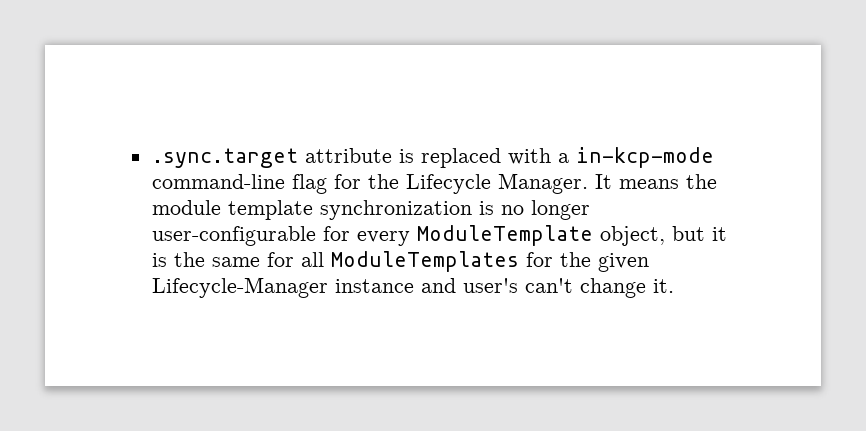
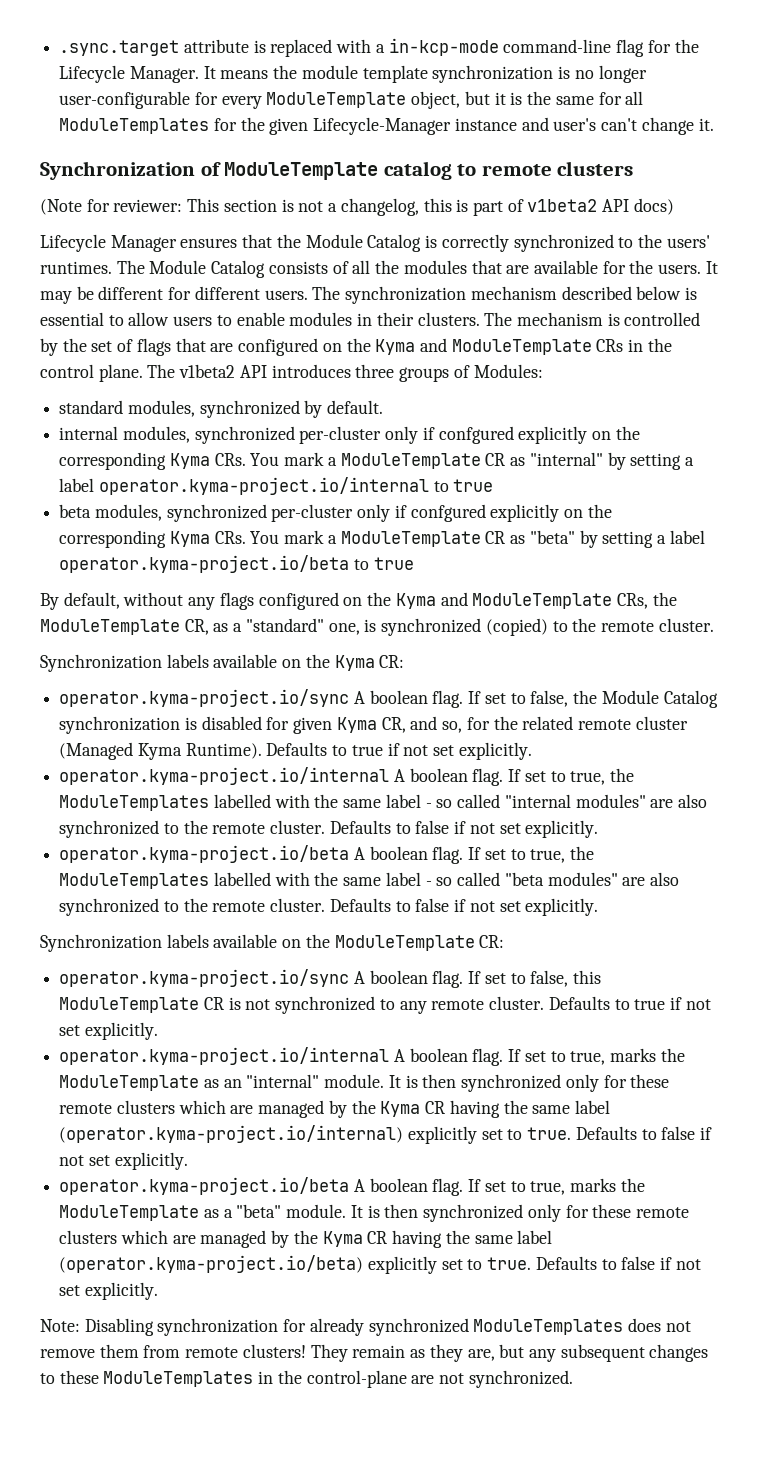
(674, 286) none -> [40,161,634,180] [40,198,674,216] [40,234,710,252] [40,260,718,278] [40,286,697,304] [40,312,701,326] [40,338,672,356] [40,364,543,382] [59,400,384,418] [59,426,640,444] [59,452,694,470] [59,477,494,495] [59,504,612,522] [59,530,705,548] [59,555,414,573] [40,592,677,610] [40,618,714,636] [40,654,405,672] [59,689,718,708] [59,716,688,734] [59,742,532,760] [59,767,635,786] [59,794,707,811] [59,820,599,838] [59,845,595,864] [59,872,679,889] [59,898,599,916] [40,934,505,952] [59,969,602,988] [59,996,711,1014] [59,1022,158,1040] [59,1047,685,1066] [59,1074,670,1092] [59,1100,610,1118] [59,1125,713,1144] [59,1152,188,1170] [59,1177,645,1196] [59,1204,689,1222] [59,1230,553,1248] [59,1255,701,1274] [59,1282,158,1300] [40,1318,691,1336] [40,1344,709,1362] [40,1370,573,1388] // Synchronization of ModuleTemplate catalog to remote clusters // (Note for reviewer: This section is not a changelog, this is part of v1beta2 API docs) // Lifecycle Manager ensures that the Module Catalog is correctly synchronized to the users' runtimes. The Module Catalog consists of all the modules that are available for the users. It may be different for different users. The synchronization mechanism described below is essential to allow users to enable modules in their clusters. The mechanism is controlled by the set of flags that are configured on the Kyma and ModuleTemplate CRs in the control plane. The v1beta2 API introduces three groups of Modules: // standard modules, synchronized by default. // internal modules, synchronized per-cluster only if confgured explicitly on the corresponding Kyma CRs. You mark a ModuleTemplate CR as "internal" by setting a label operator.kyma-project.io/internal to true // beta modules, synchronized per-cluster only if confgured explicitly on the corresponding Kyma CRs. You mark a ModuleTemplate CR as "beta" by setting a label operator.kyma-project.io/beta to true // By default, without any flags configured on the Kyma and ModuleTemplate CRs, the ModuleTemplate CR, as a "standard" one, is synchronized (copied) to the remote cluster. // Synchronization labels available on the Kyma CR: // operator.kyma-project.io/sync A boolean flag. If set to false, the Module Catalog synchronization is disabled for given Kyma CR, and so, for the related remote cluster (Managed Kyma Runtime). Defaults to true if not set explicitly. // operator.kyma-project.io/internal A boolean flag. If set to true, the ModuleTemplates labelled with the same label - so called "internal modules" are also synchronized to the remote cluster. Defaults to false if not set explicitly. // operator.kyma-project.io/beta A boolean flag. If set to true, the ModuleTemplates labelled with the same label - so called "beta modules" are also synchronized to the remote cluster. Defaults to false if not set explicitly. // Synchronization labels available on the ModuleTemplate CR: // operator.kyma-project.io/sync A boolean flag. If set to false, this ModuleTemplate CR is not synchronized to any remote cluster. Defaults to true if not set explicitly. // operator.kyma-project.io/internal A boolean flag. If set to true, marks the ModuleTemplate as an "internal" module. It is then synchronized only for these remote clusters which are managed by the Kyma CR having the same label (operator.kyma-project.io/internal) explicitly set to true. Defaults to false if not set explicitly. // operator.kyma-project.io/beta A boolean flag. If set to true, marks the ModuleTemplate as a "beta" module. It is then synchronized only for these remote clusters which are managed by the Kyma CR having the same label (operator.kyma-project.io/beta) explicitly set to true. Defaults to false if not set explicitly. // Note: Disabling synchronization for already synchronized ModuleTemplates does not remove them from remote clusters! They remain as they are, but any subsequent changes to these ModuleTemplates in the control-plane are not synchronized.

